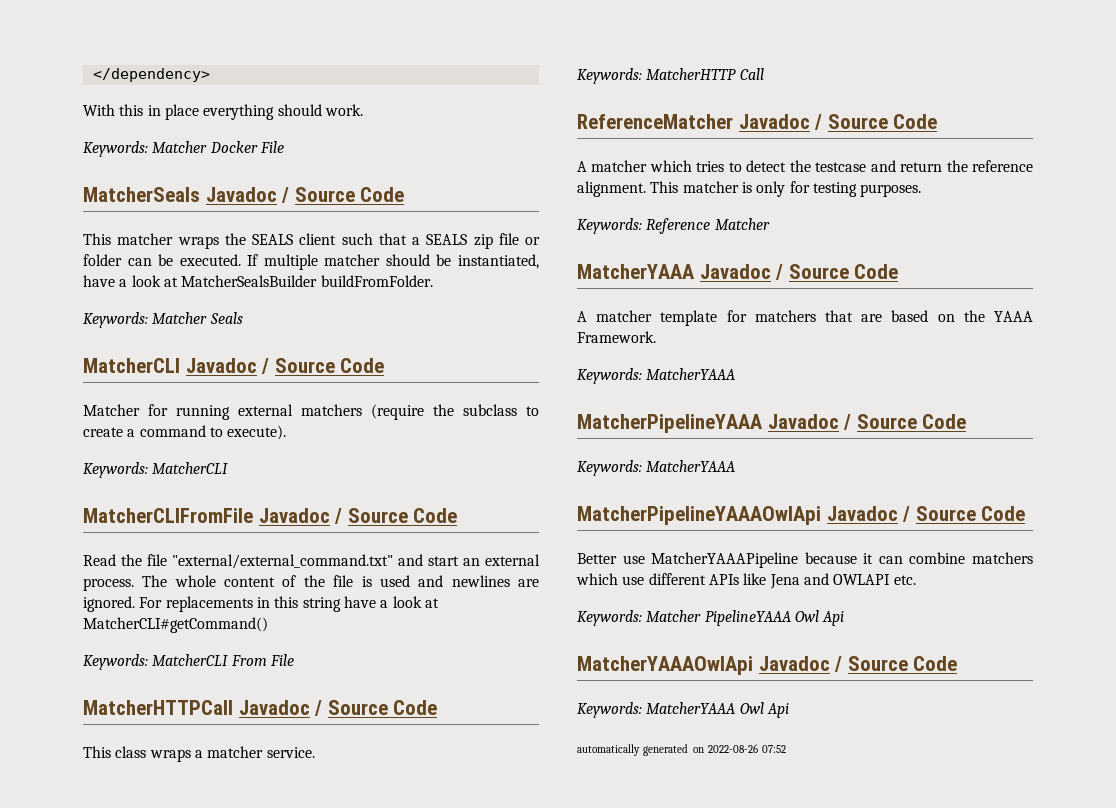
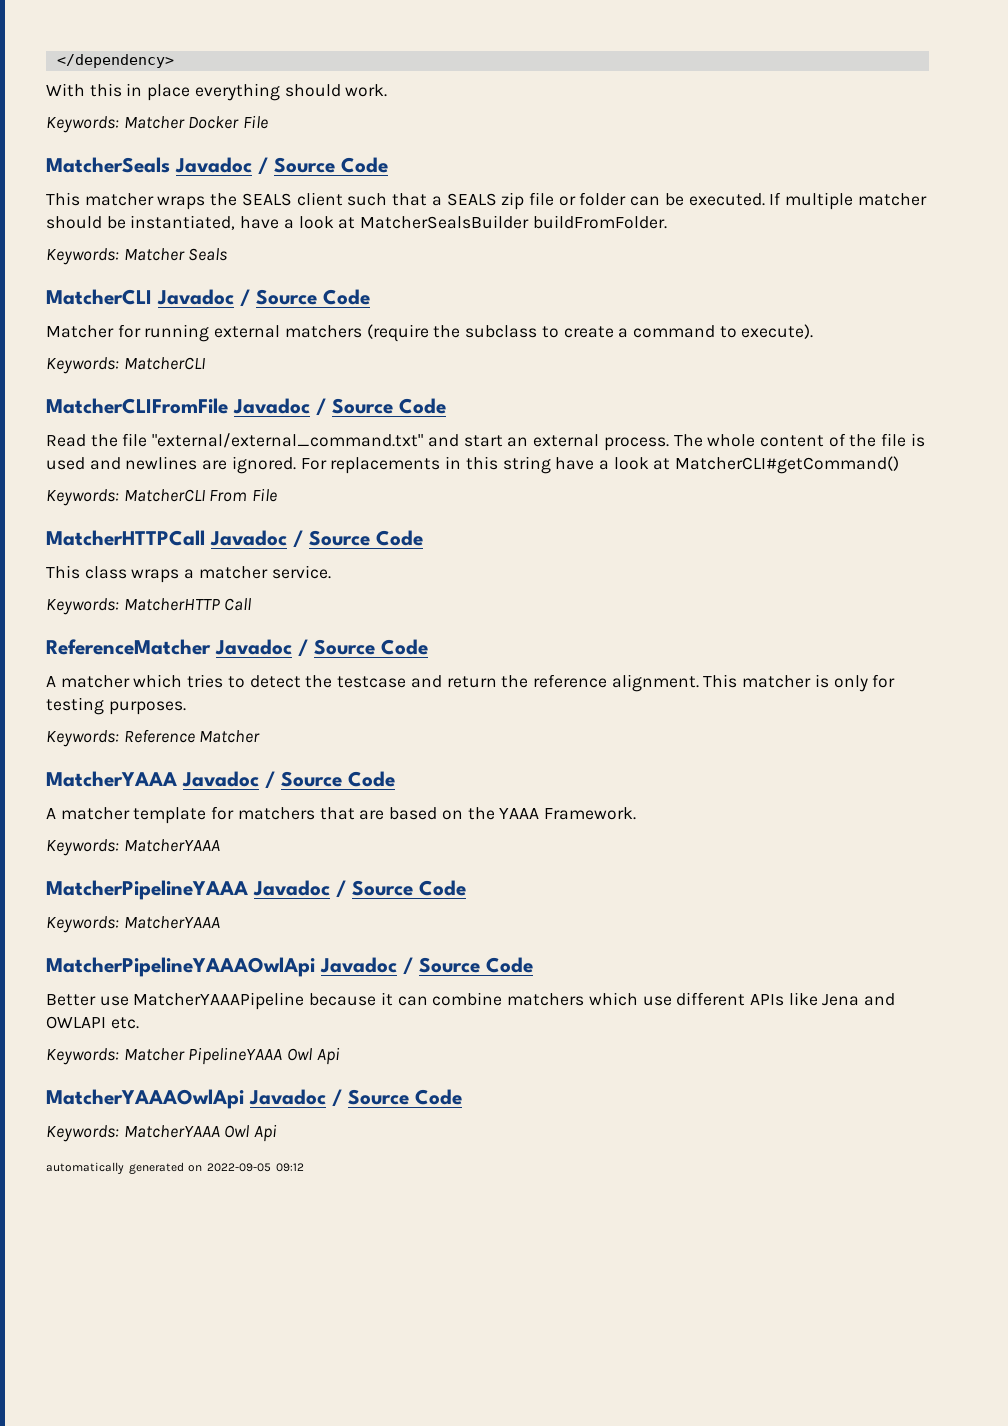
[707,744,787,753] 2022-08-26 07:52 -> [207,1163,304,1172] 2022-09-05 09:12

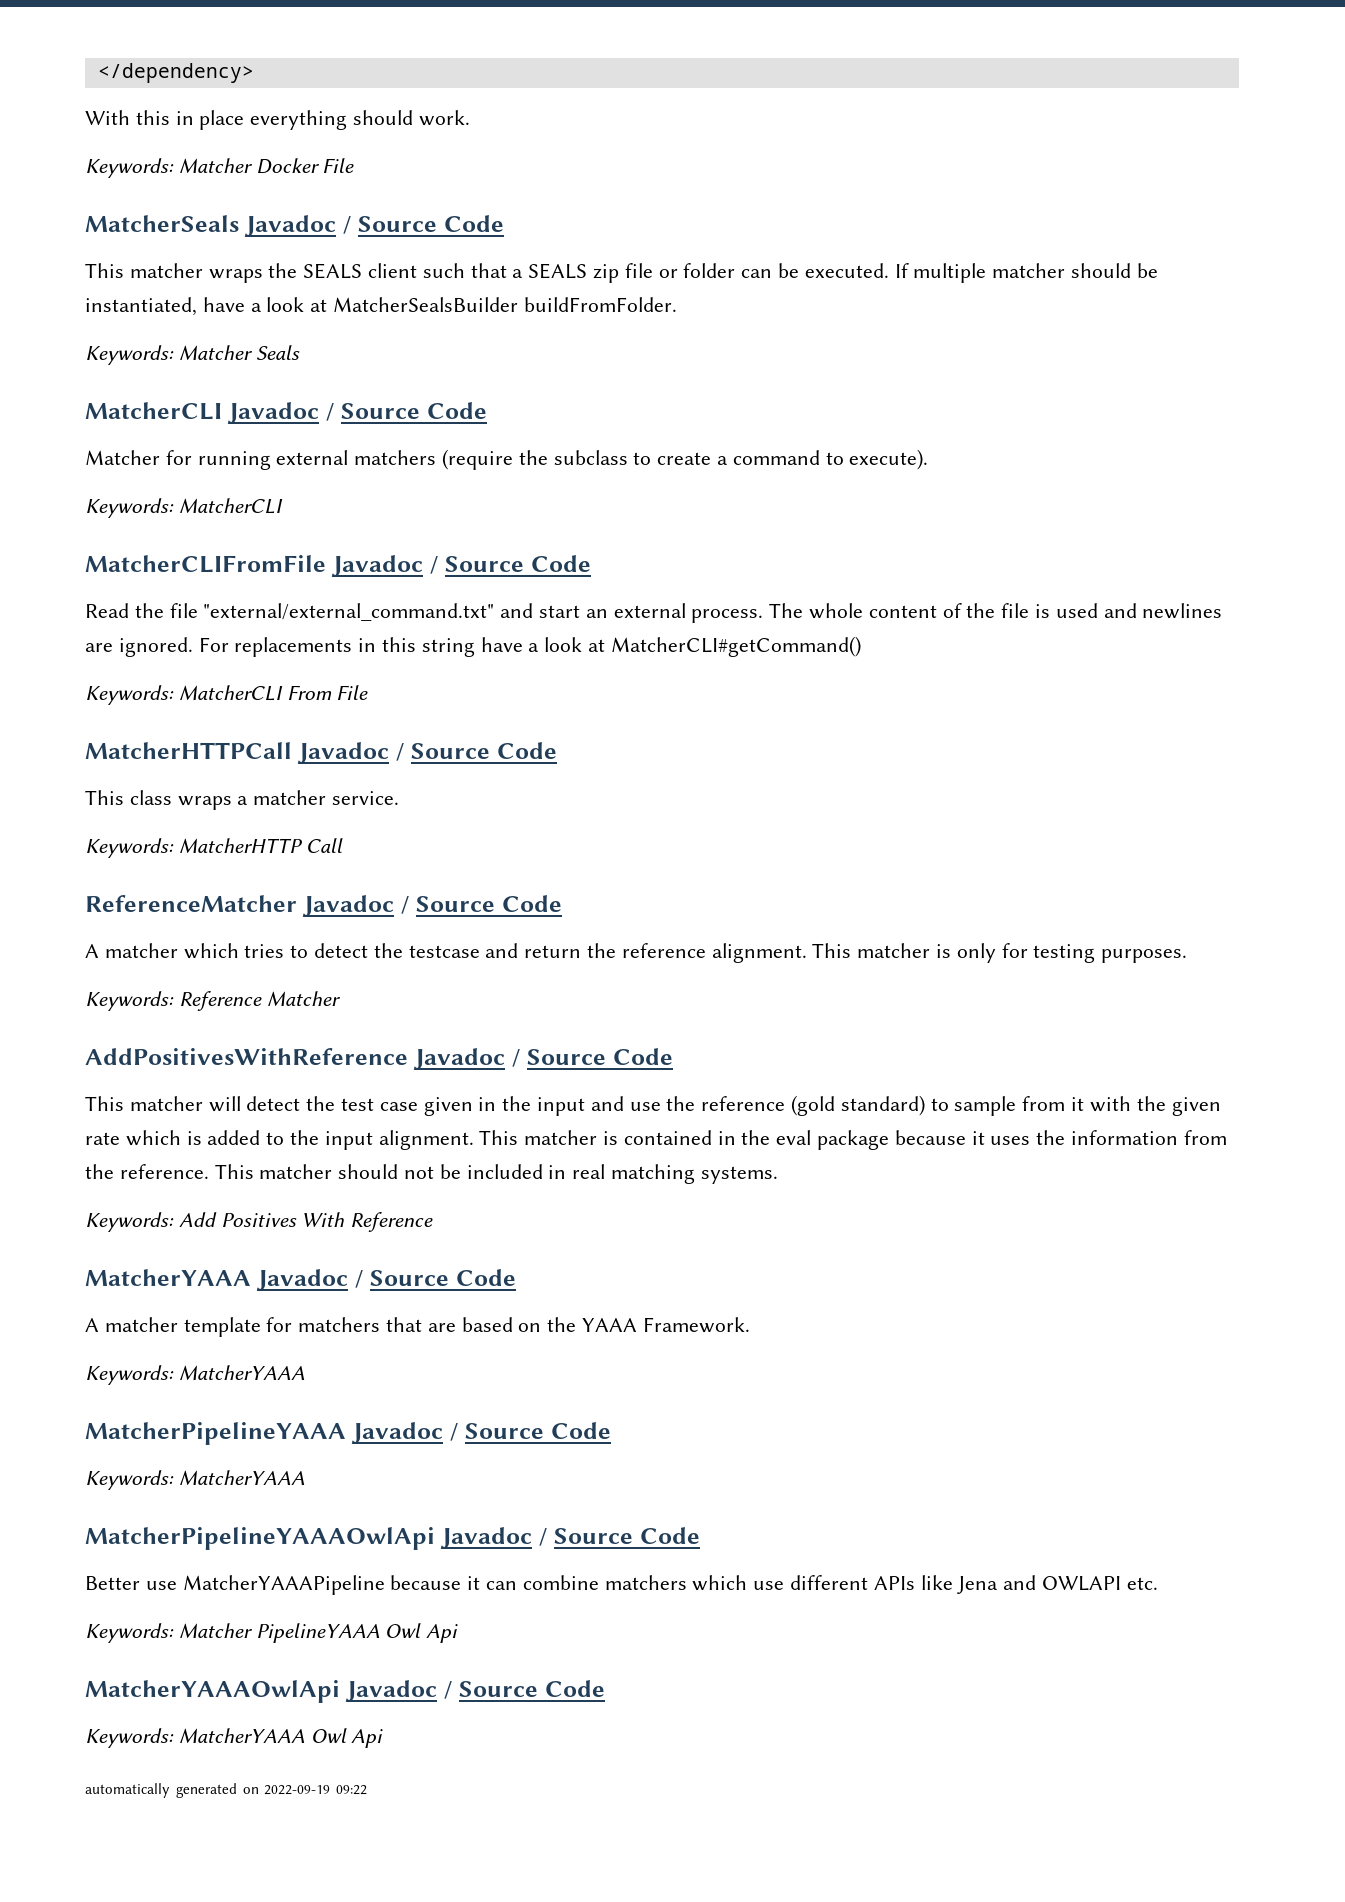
(261, 736) none -> [85,1048,673,1070] [85,1095,1221,1116] [85,1130,1227,1150] [85,1164,778,1184] [85,1212,434,1232] // AddPositivesWithReference Javadoc / Source Code // This matcher will detect the test case given in the input and use the reference (gold standard) to sample from it with the given rate which is added to the input alignment. This matcher is contained in the eval package because it uses the information from the reference. This matcher should not be included in real matching systems. // Keywords: Add Positives With Reference
[207,1163,304,1172] 2022-09-05 09:12 -> [264,1785,368,1795] 2022-09-19 09:22

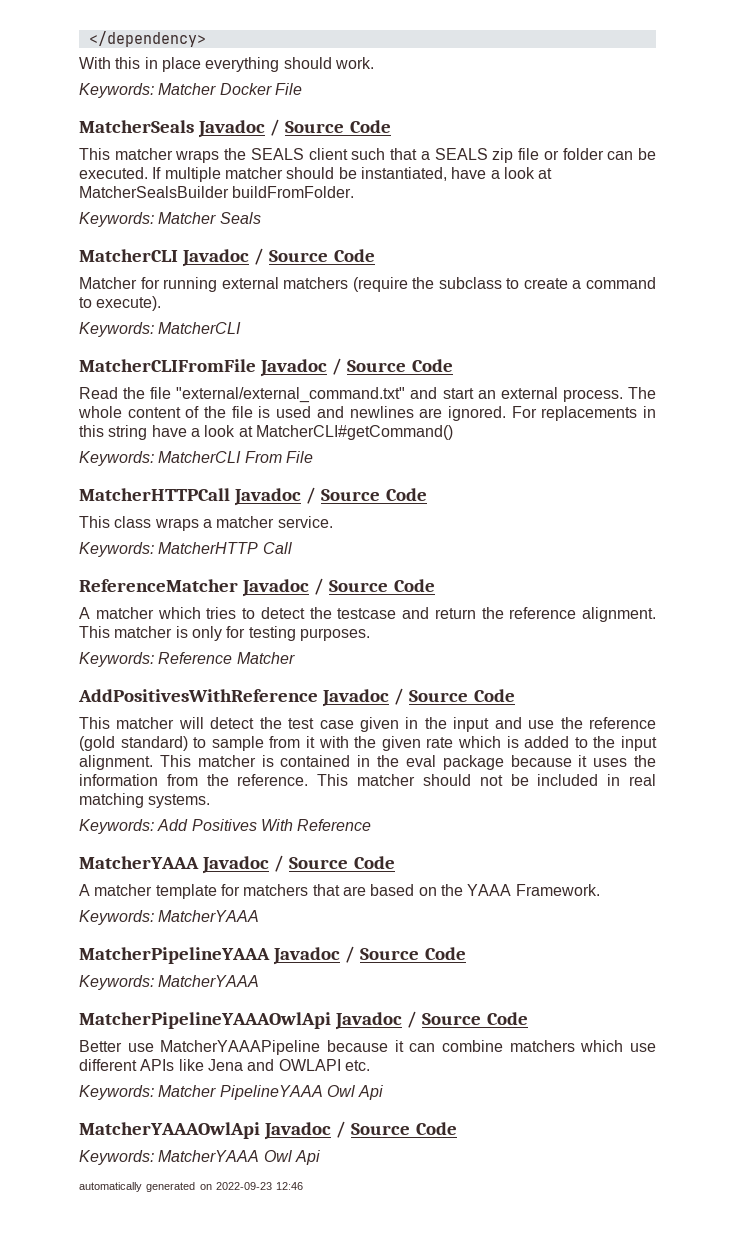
[264,1785,368,1795] 2022-09-19 09:22 -> [215,1182,304,1190] 2022-09-23 12:46

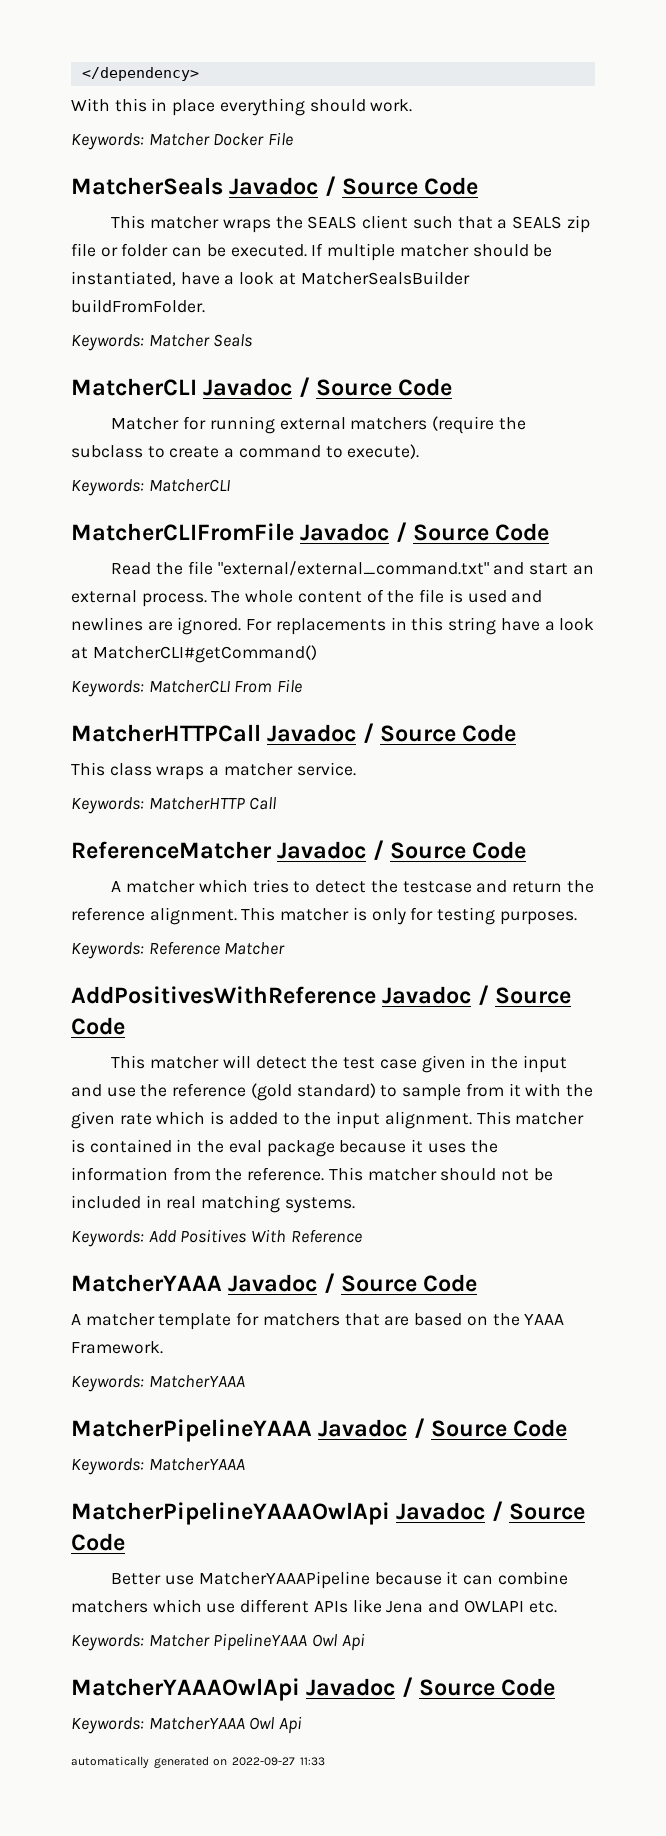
[215,1182,304,1190] 2022-09-23 12:46 -> [232,1757,325,1766] 2022-09-27 11:33

